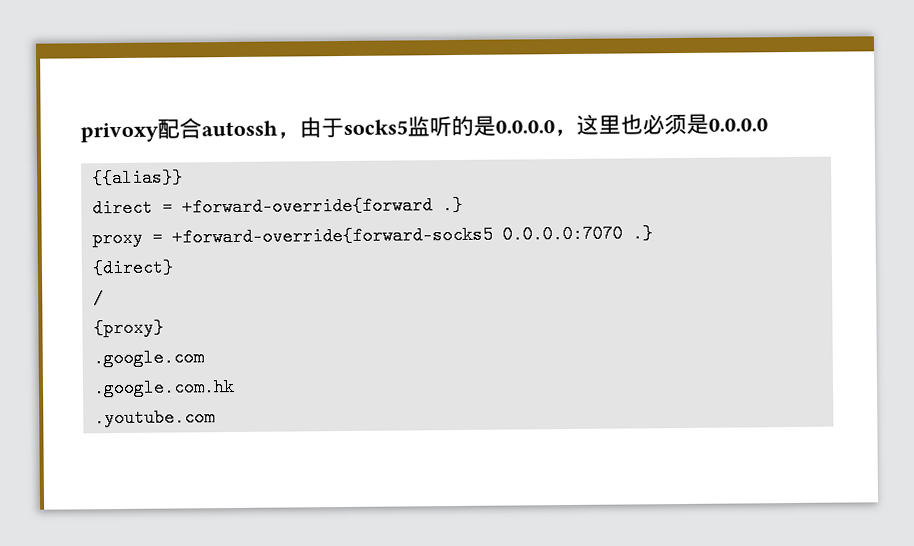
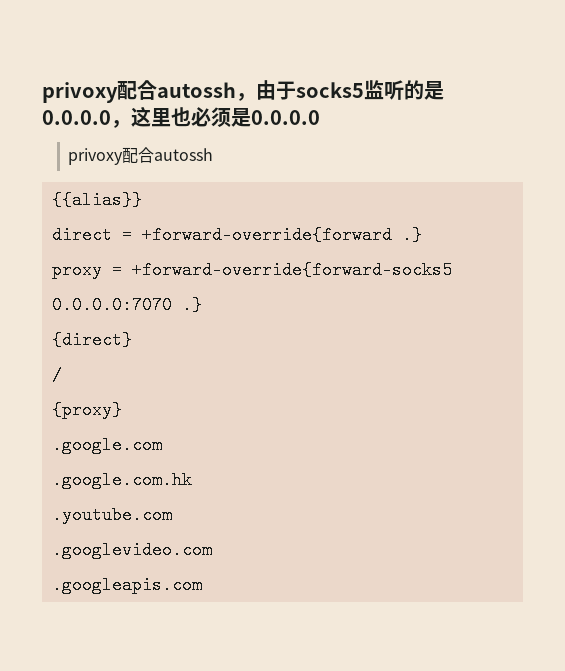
(768, 125) none -> [68,147,214,165] // privoxy配合autossh
(215, 418) none -> [51,541,212,559] [51,576,202,594] // .googlevideo.com // .googleapis.com

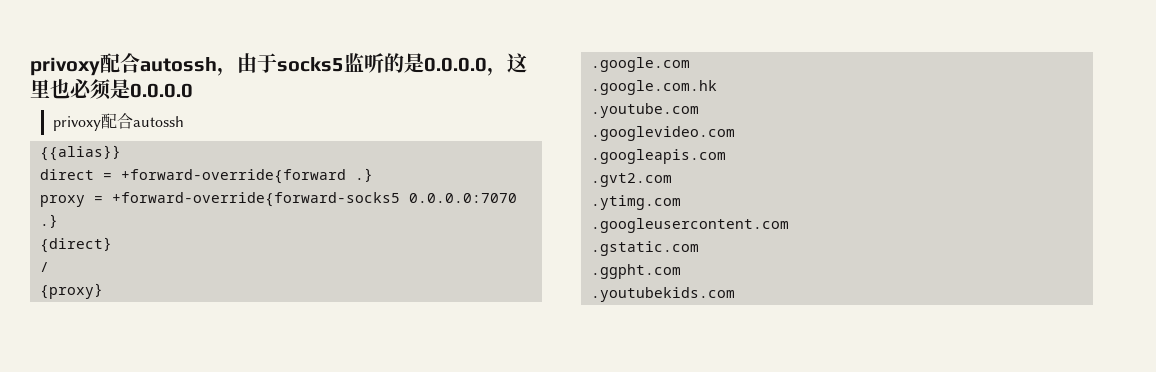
(202, 585) none -> [590,173,672,187] [590,195,681,210] [590,218,789,233] [590,241,699,256] [590,264,681,279] [590,287,735,302] // .gvt2.com // .ytimg.com // .googleusercontent.com // .gstatic.com // .ggpht.com // .youtubekids.com

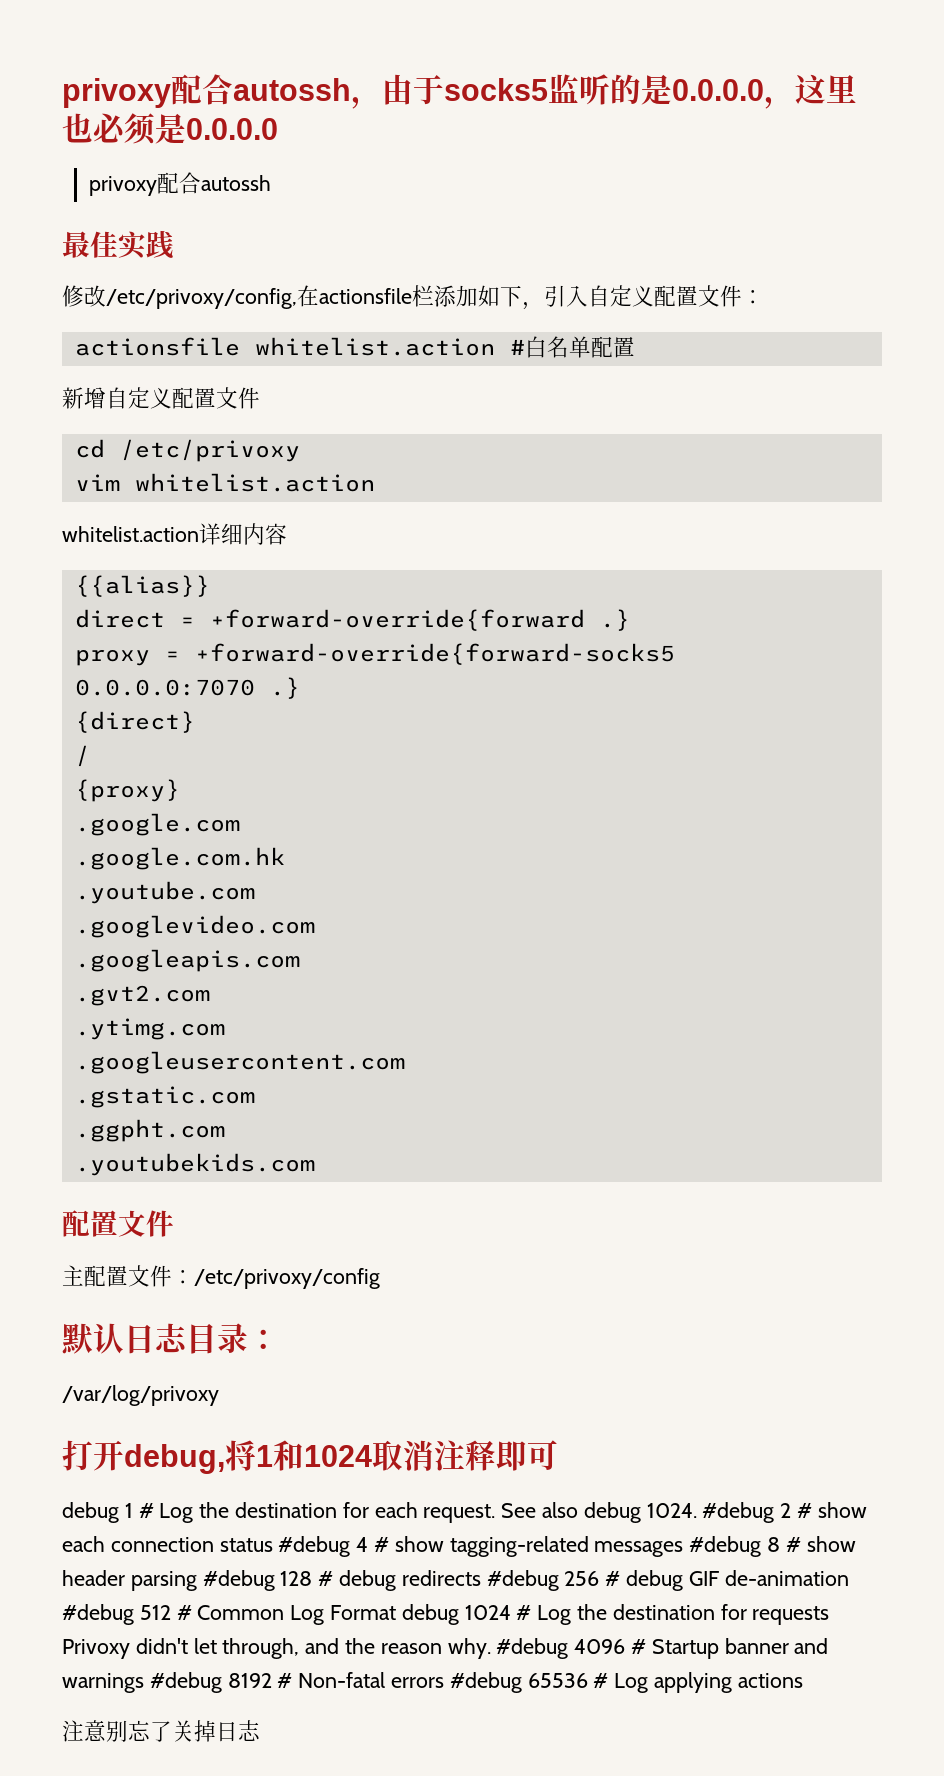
(184, 121) none -> [62,230,174,259] [62,285,764,310] [74,336,635,358] [62,387,260,409] [74,439,300,462] [74,473,375,492] [62,523,287,545] // 最佳实践 // 修改/etc/privoxy/config,在actionsfile栏添加如下，引入自定义配置文件： // actionsfile whitelist.action #白名单配置 // 新增自定义配置文件 // cd /etc/privoxy // vim whitelist.action // whitelist.action详细内容
(735, 294) none -> [62,1210,174,1237] [62,1265,380,1289] [62,1323,279,1355] [62,1385,219,1406] [62,1440,558,1474] [62,1502,867,1523] [62,1536,856,1557] [62,1570,849,1591] [62,1604,830,1625] [62,1638,829,1659] [62,1672,803,1693] [62,1720,261,1742] // 配置文件 // 主配置文件：/etc/privoxy/config // 默认日志目录： // /var/log/privoxy // 打开debug,将1和1024取消注释即可 // debug 1 # Log the destination for each request. See also debug 1024. #debug 2 # show each connection status #debug 4 # show tagging-related messages #debug 8 # show header parsing #debug 128 # debug redirects #debug 256 # debug GIF de-animation #debug 512 # Common Log Format debug 1024 # Log the destination for requests Privoxy didn't let through, and the reason why. #debug 4096 # Startup banner and warnings #debug 8192 # Non-fatal errors #debug 65536 # Log applying actions // 注意别忘了关掉日志

